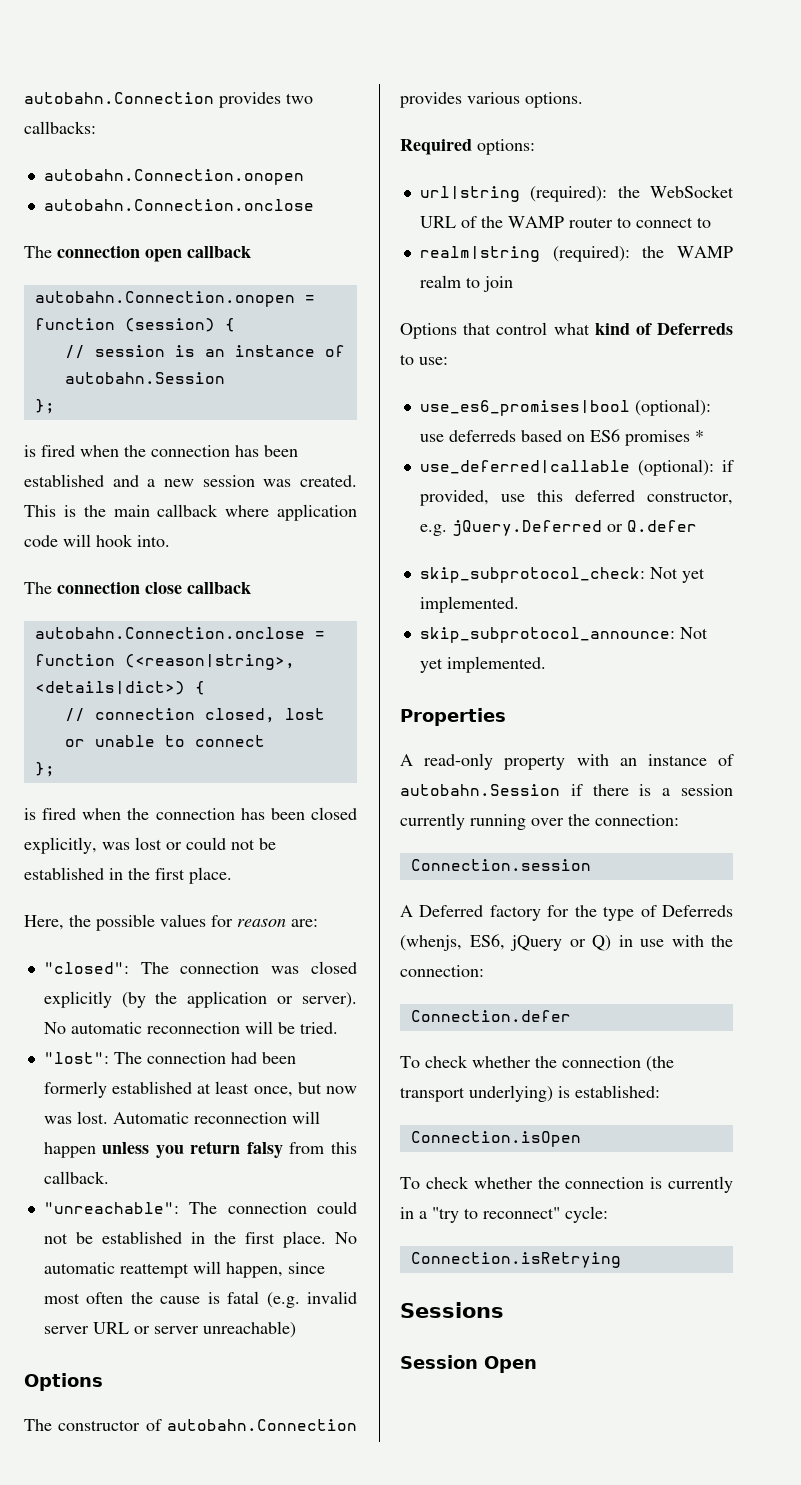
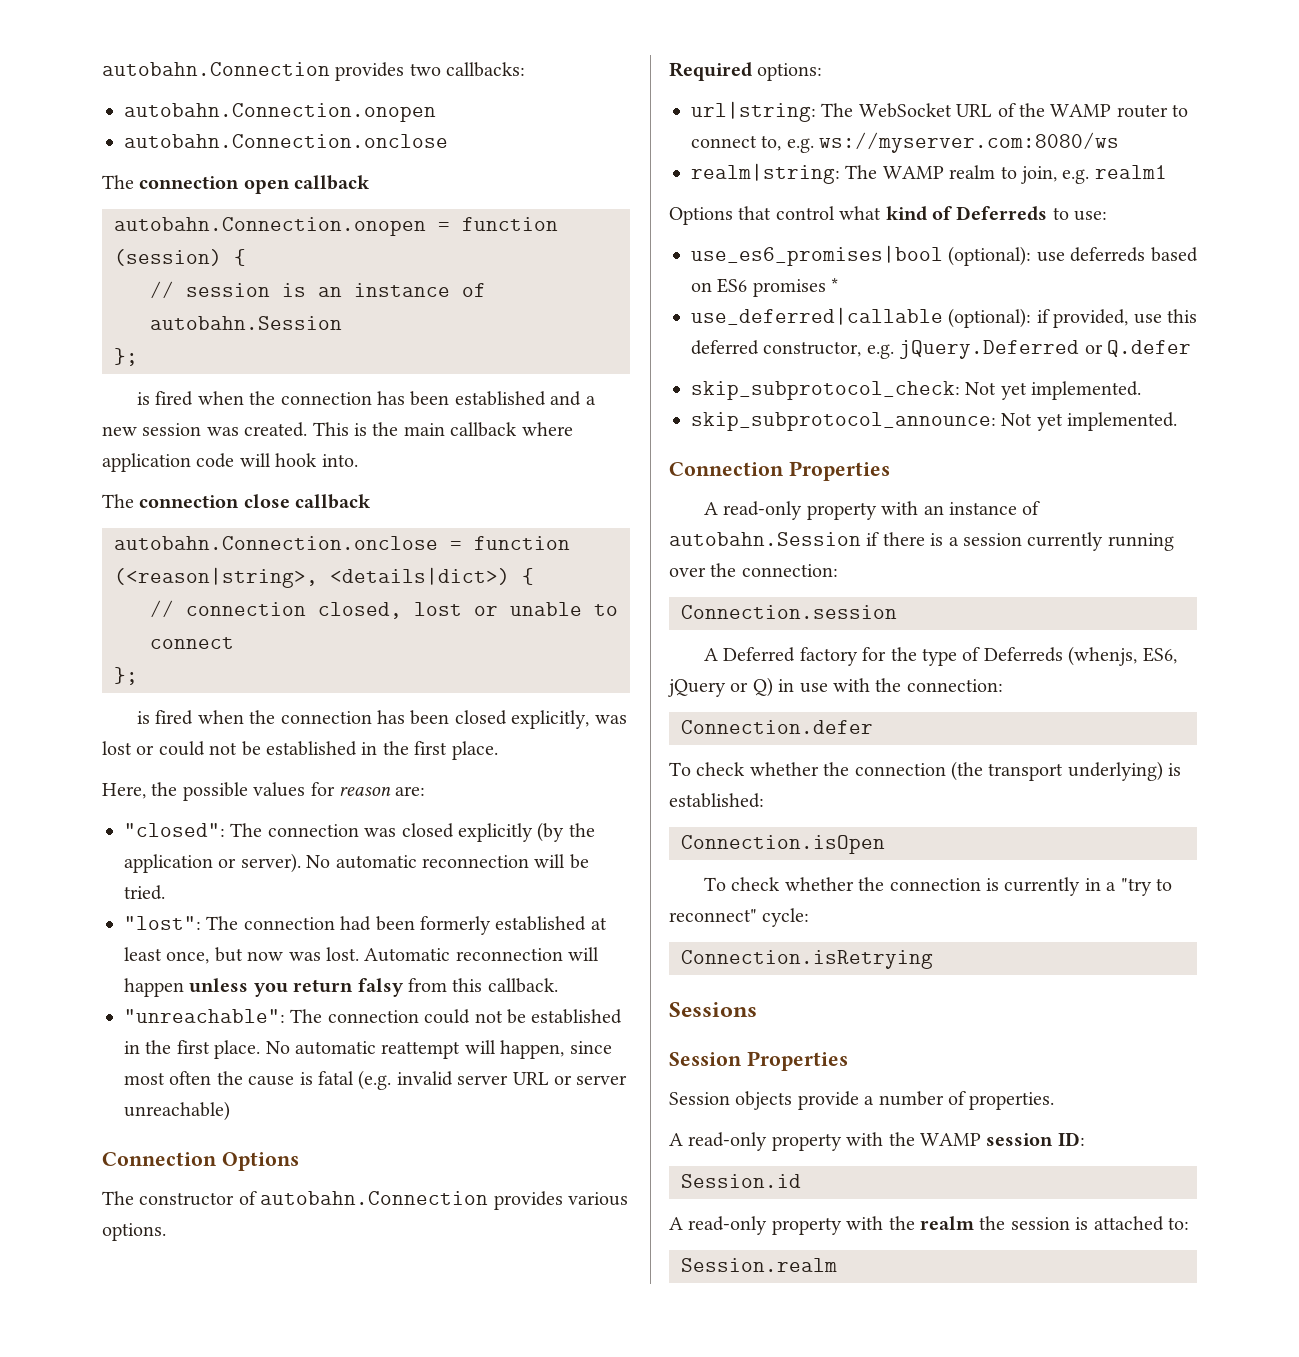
(296, 1329) none -> [102,1152,217,1166] Connection
[419,186,640,202] url|string (required): the -> [691,101,854,122] url|string: The
[696,217,711,228] [419,246,733,262] [419,275,513,292] to // realm|string (required): the WAMP realm to join -> [761,132,1120,153] [691,163,1167,184] to, e.g. ws://myserver.com:8080/ws // realm|string: The WAMP realm to join, e.g. realm1
(546, 664) none -> [669,462,784,476] Connection
[484,1356,537,1373] Open -> [746,1051,848,1071] [669,1091,1055,1110] [669,1132,1085,1151] [681,1174,801,1188] [669,1216,1189,1235] [681,1258,837,1272] Properties // Session objects provide a number of properties. // A read-only property with the WAMP session ID: // Session.id // A read-only property with the realm the session is attached to: // Session.realm

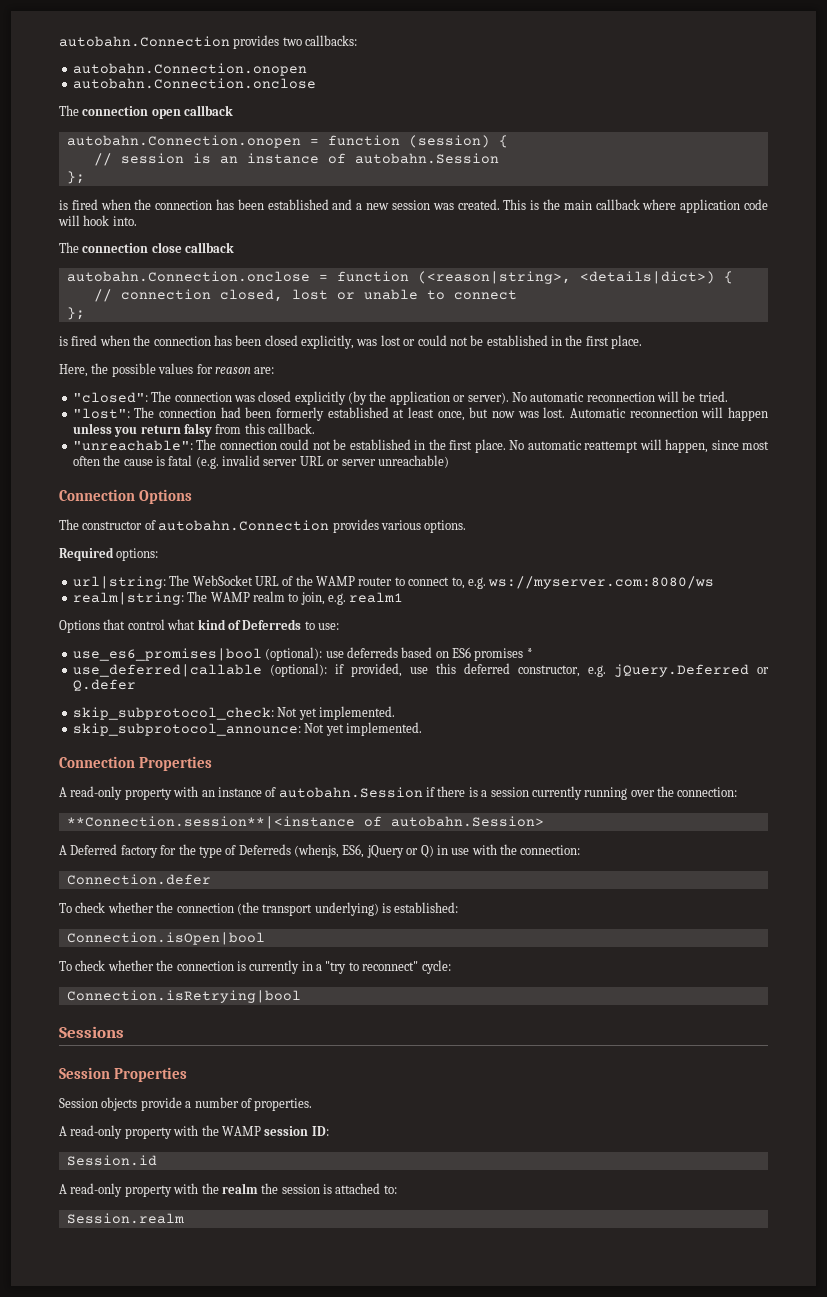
[681,605,897,619] Connection.session -> [66,816,544,829] **Connection.session**|<instance of autobahn.Session>
[681,835,885,854] Connection.isOpen -> [66,932,265,945] Connection.isOpen|bool
[681,950,933,969] Connection.isRetrying -> [66,990,301,1003] Connection.isRetrying|bool

